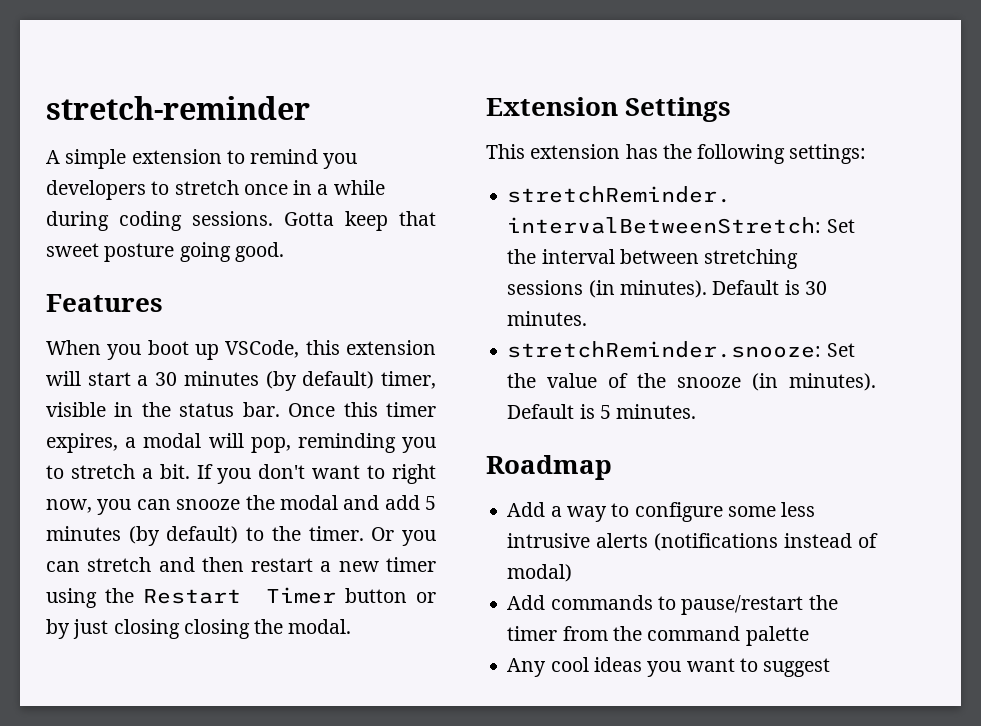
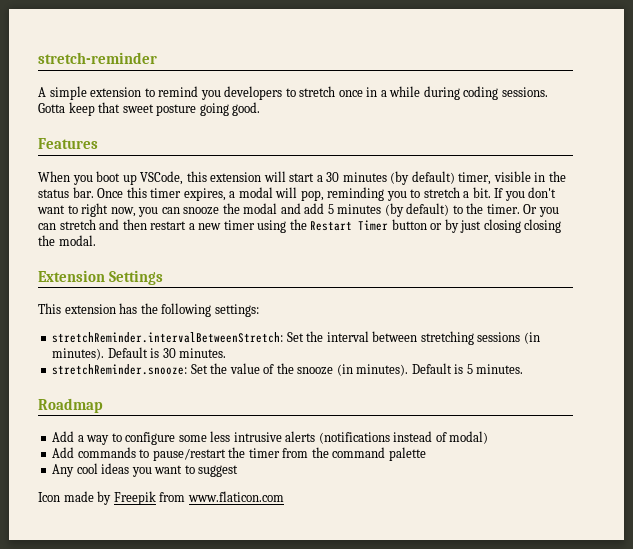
(831, 667) none -> [38,491,284,505] // Icon made by Freepik from www.flaticon.com

